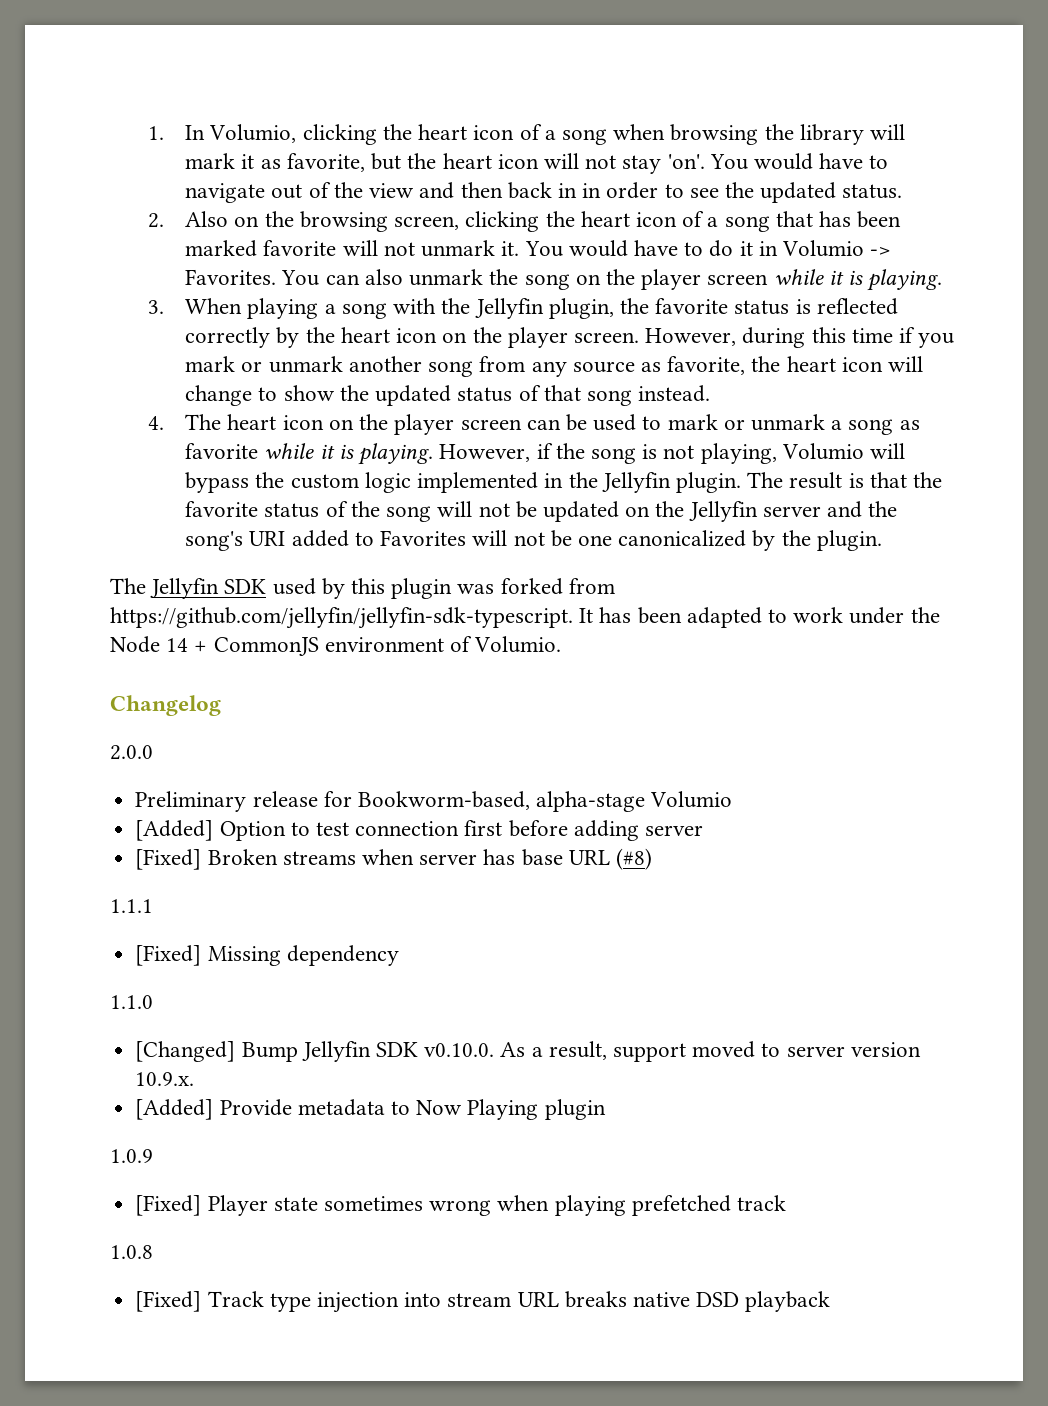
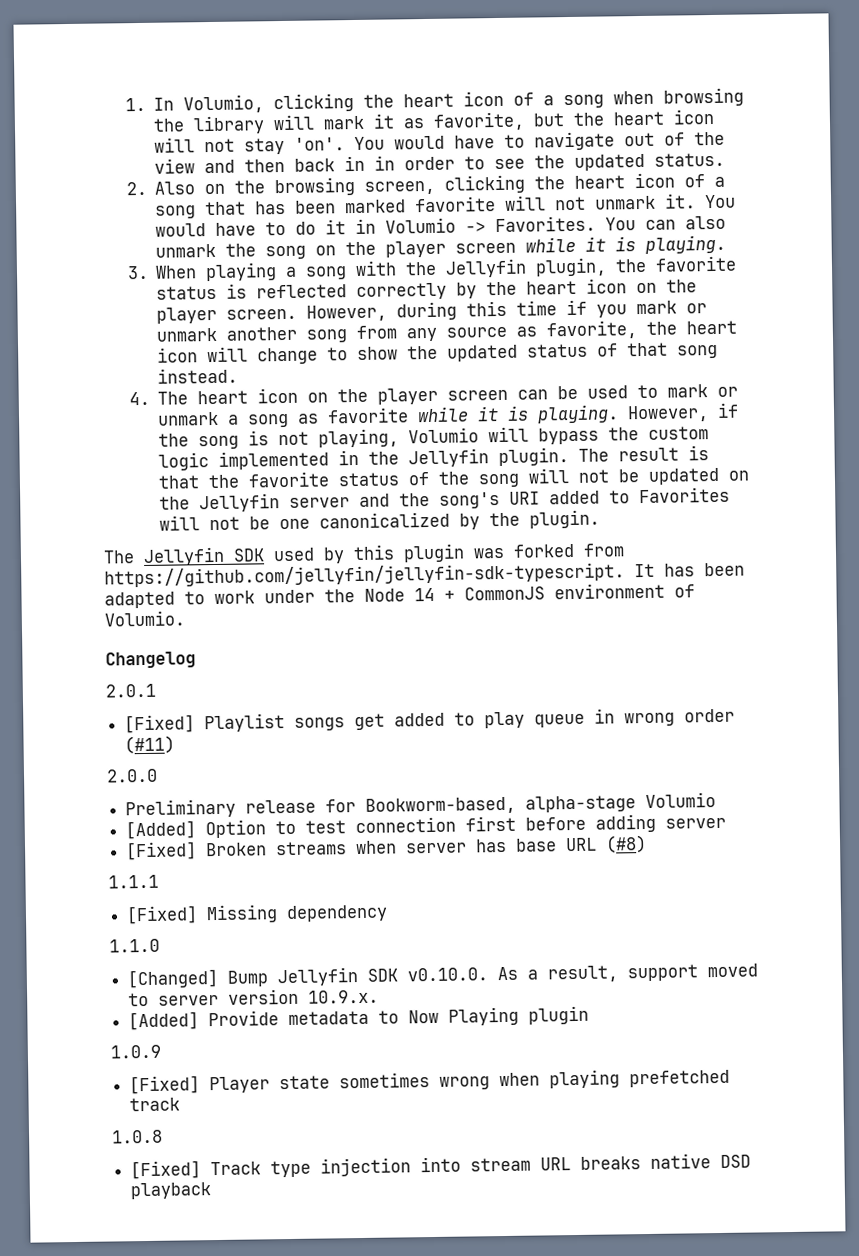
(221, 705) none -> [105,683,156,698] [124,708,736,734] [124,735,176,755] // 2.0.1 // [Fixed] Playlist songs get added to play queue in wrong order (#11)

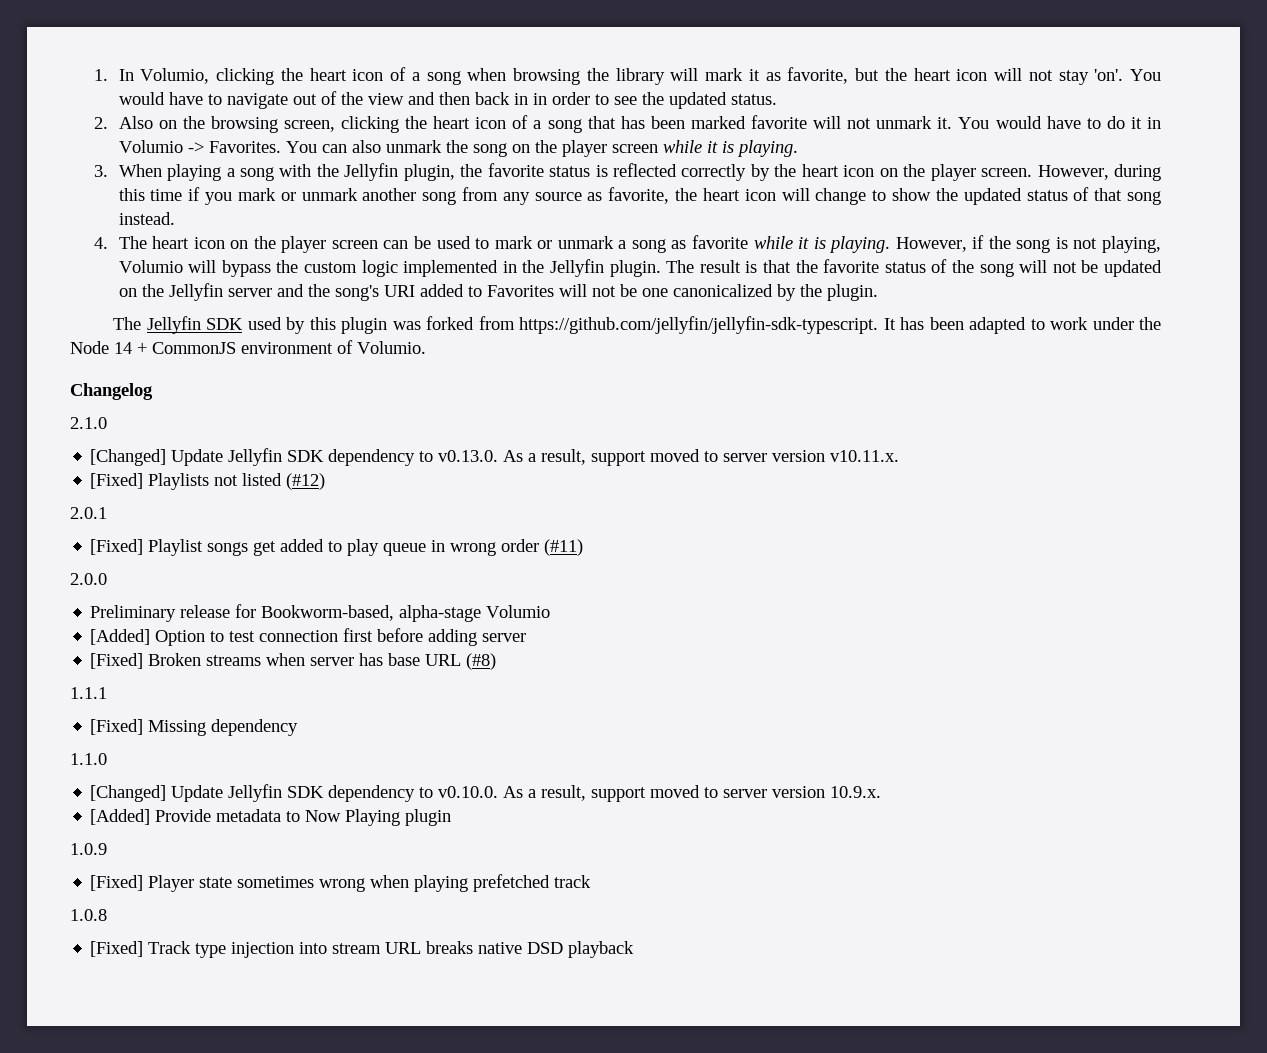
(196, 660) none -> [70,417,107,429] [90,448,900,466] [90,473,326,490] // 2.1.0 // [Changed] Update Jellyfin SDK dependency to v0.13.0. As a result, support moved to server version v10.11.x. // [Fixed] Playlists not listed (#12)
[227,967,399,987] Bump Jellyfin SDK -> [171,784,434,802] Update Jellyfin SDK dependency to

